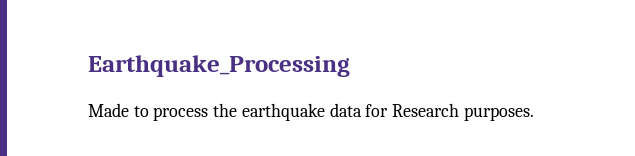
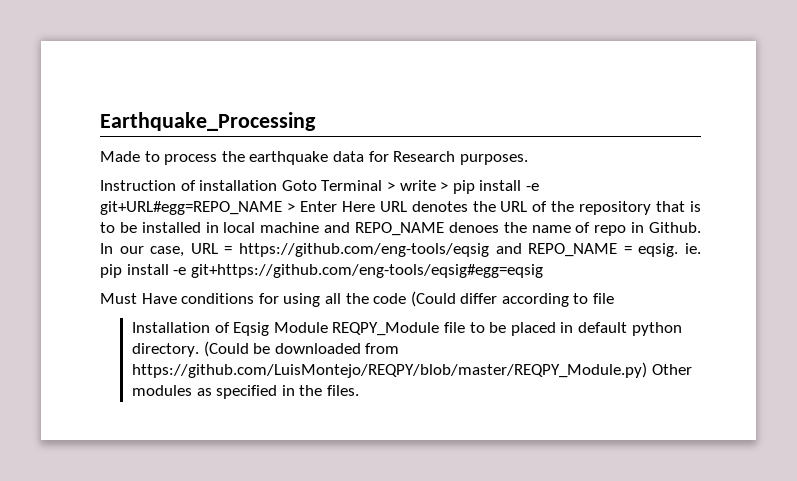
(534, 114) none -> [100,180,539,194] [100,201,701,215] [100,222,701,236] [100,243,702,257] [100,264,543,278] [100,291,615,307] [132,322,682,336] [132,341,400,357] [132,362,692,378] [132,385,360,399] // Instruction of installation Goto Terminal > write > pip install -e git+URL#egg=REPO_NAME > Enter Here URL denotes the URL of the repository that is to be installed in local machine and REPO_NAME denoes the name of repo in Github. In our case, URL = https://github.com/eng-tools/eqsig and REPO_NAME = eqsig. ie. pip install -e git+https://github.com/eng-tools/eqsig#egg=eqsig // Must Have conditions for using all the code (Could differ according to file // Installation of Eqsig Module REQPY_Module file to be placed in default python directory. (Could be downloaded from https://github.com/LuisMontejo/REQPY/blob/master/REQPY_Module.py) Other modules as specified in the files.

